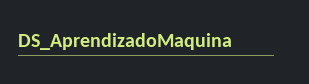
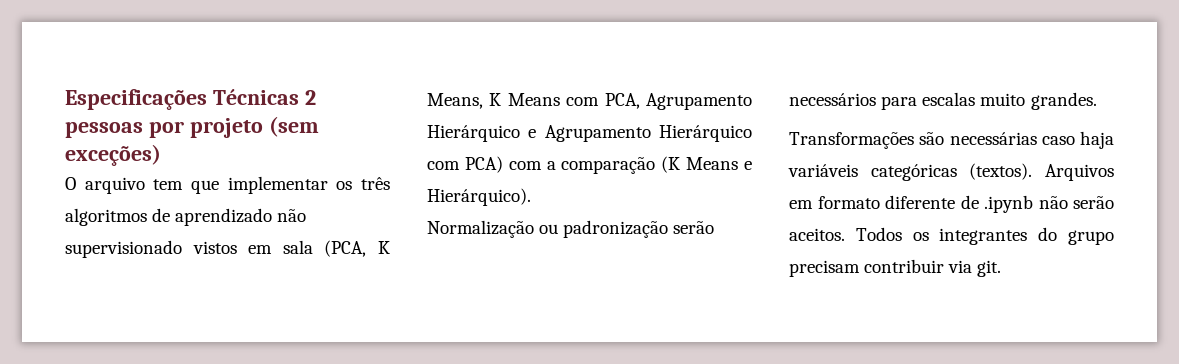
[18,33,232,50] DS_AprendizadoMaquina -> [65,89,316,110] [65,116,319,138] [65,144,161,166] [65,176,391,194] [65,208,307,226] [65,240,390,258] [427,93,752,110] [427,125,752,142] [427,156,752,174] [427,188,531,206] [427,220,715,238] [789,92,1097,110] [789,131,1114,149] [788,163,1114,181] [789,195,1114,213] [789,227,1114,245] [789,259,1002,277] Especificações Técnicas 2 pessoas por projeto (sem exceções) // O arquivo tem que implementar os três algoritmos de aprendizado não supervisionado vistos em sala (PCA, K Means, K Means com PCA, Agrupamento Hierárquico e Agrupamento Hierárquico com PCA) com a comparação (K Means e Hierárquico). // Normalização ou padronização serão necessários para escalas muito grandes. // Transformações são necessárias caso haja variáveis categóricas (textos). Arquivos em formato diferente de .ipynb não serão aceitos. Todos os integrantes do grupo precisam contribuir via git.

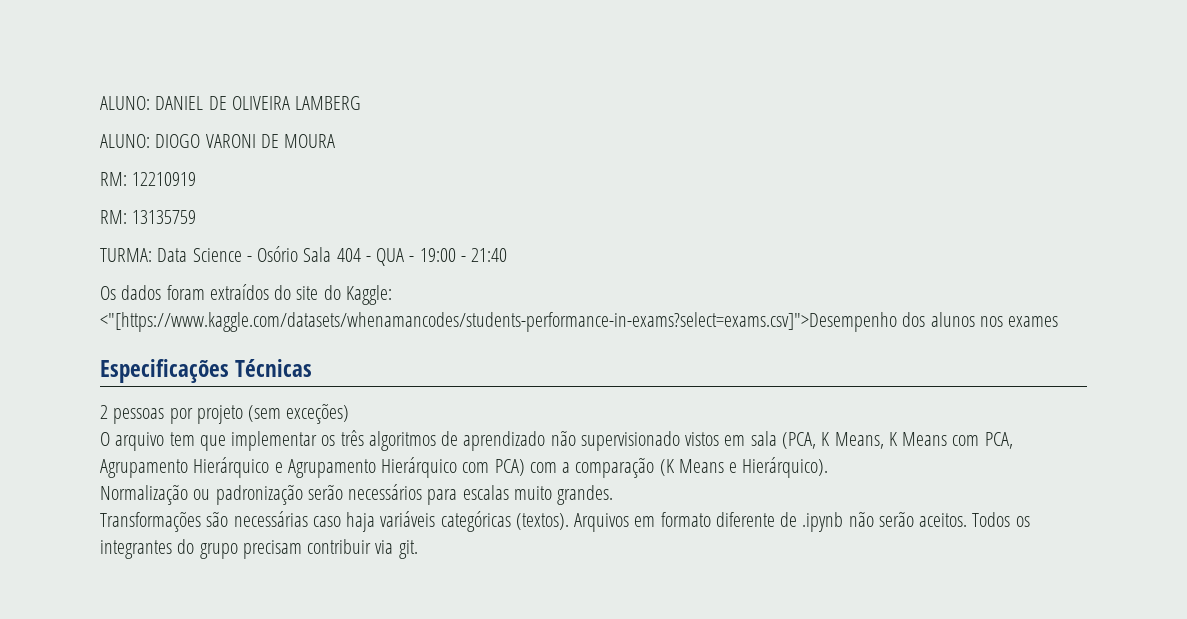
(65, 99) none -> [100,96,362,110] [100,134,336,148] [100,172,197,186] [100,210,197,224] [100,246,508,266] [100,284,392,305] [100,312,1059,332] ALUNO: DANIEL DE OLIVEIRA LAMBERG // ALUNO: DIOGO VARONI DE MOURA // RM: 12210919 // RM: 13135759 // TURMA: Data Science - Osório Sala 404 - QUA - 19:00 - 21:40 // Os dados foram extraídos do site do Kaggle: <"[https://www.kaggle.com/datasets/whenamancodes/students-performance-in-exams?select=exams.csv]">Desempenho dos alunos nos exames //
(299, 97) none -> (313, 368) //

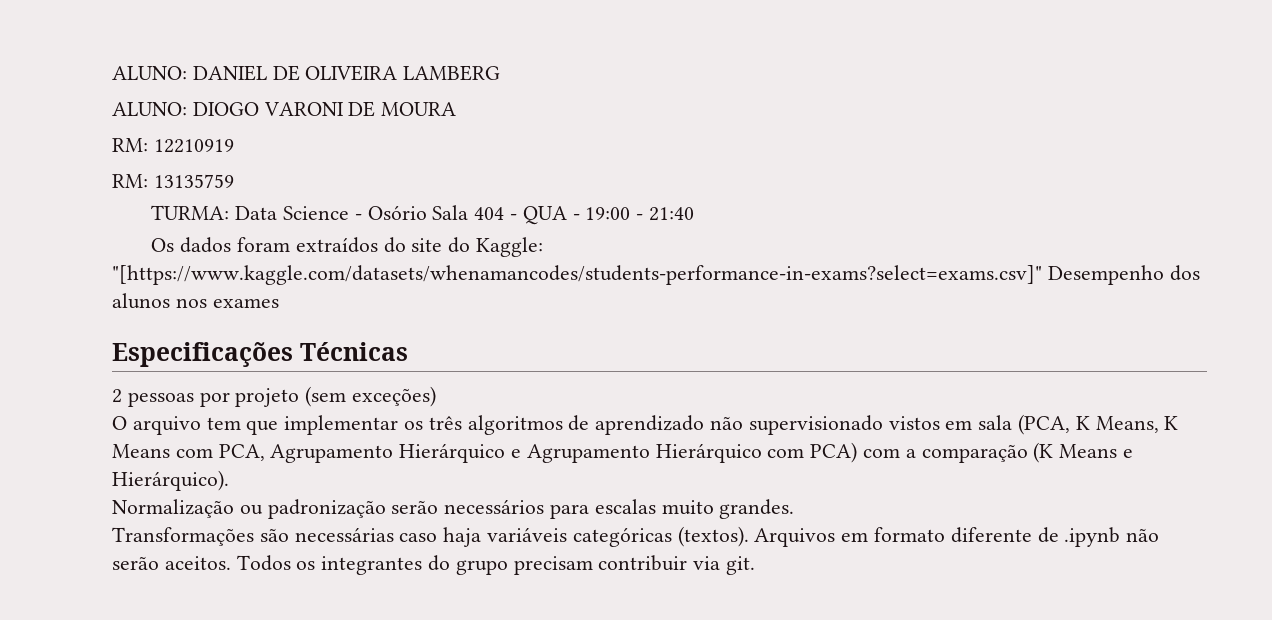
[100,312,897,332] <"[https://www.kaggle.com/datasets/whenamancodes/students-performance-in-exams?select=exams.csv]">Desempenho -> [112,265,1164,285] "[https://www.kaggle.com/datasets/whenamancodes/students-performance-in-exams?select=exams.csv]" Desempenho

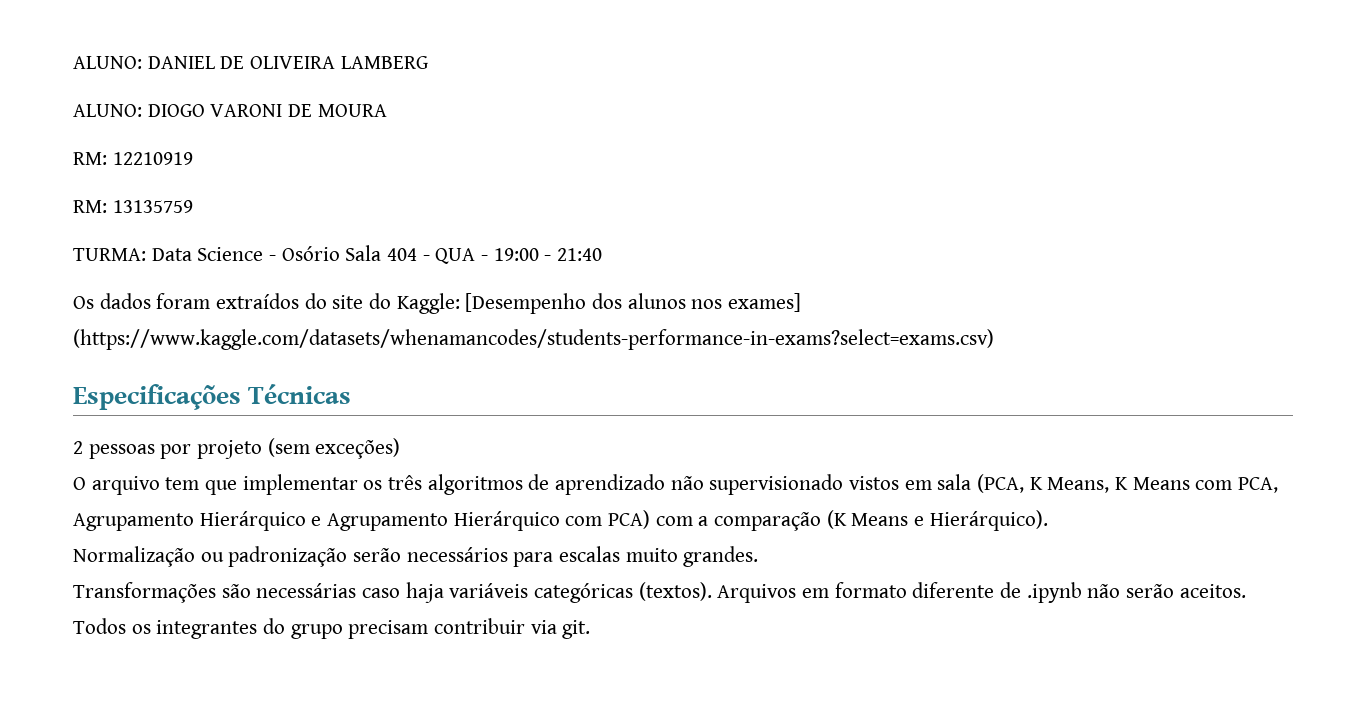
[112,265,1164,285] "[https://www.kaggle.com/datasets/whenamancodes/students-performance-in-exams?select=exams.csv]" Desempenho -> [465,293,587,314] [Desempenho
[212,298,279,308] exames -> [728,293,802,312] [73,329,994,350] exames] (https://www.kaggle.com/datasets/whenamancodes/students-performance-in-exams?select=exams.csv)

